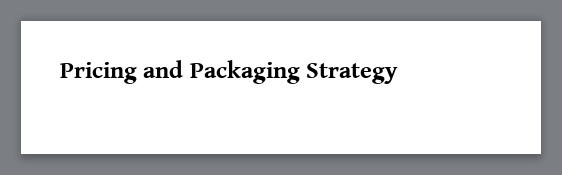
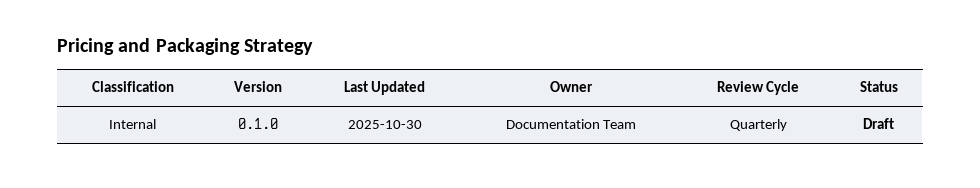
(399, 73) none -> [91,81,174,92] [234,81,282,92] [343,81,426,95] [550,81,593,92] [716,81,800,95] [859,81,898,92] [109,119,156,129] [238,118,278,129] [347,120,422,129] [505,119,637,129] [729,119,787,131] [863,118,894,129] // Classification | Version | Last Updated | Owner | Review Cycle | Status // Internal | 0.1.0 | 2025-10-30 | Documentation Team | Quarterly | Draft

